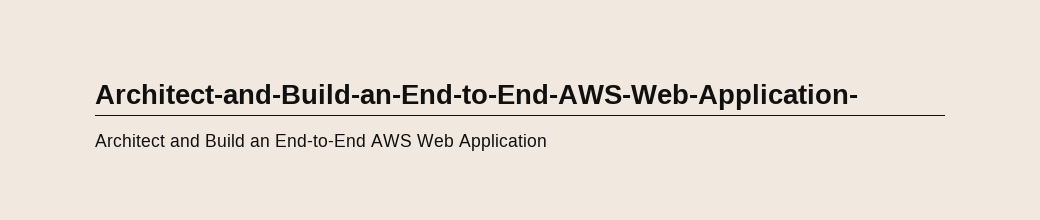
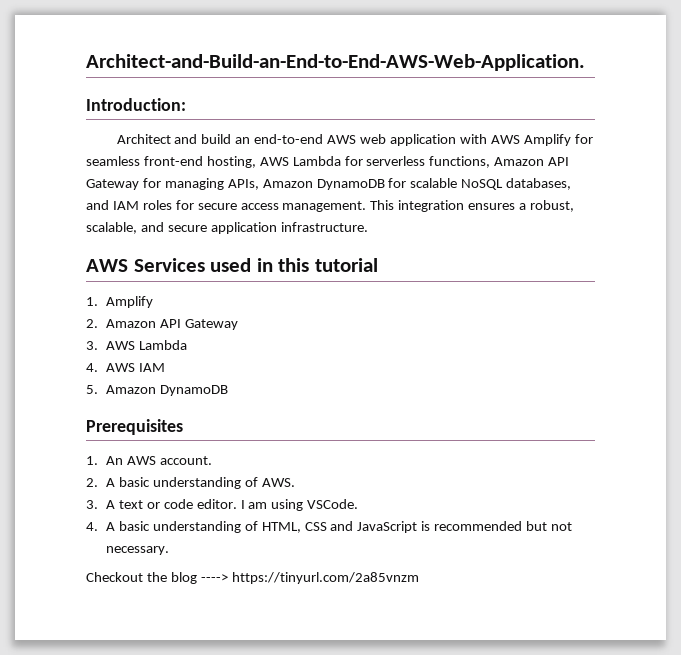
[95,84,858,110] Architect-and-Build-an-End-to-End-AWS-Web-Application- -> [86,54,585,71] [86,98,186,111] Architect-and-Build-an-End-to-End-AWS-Web-Application. // Introduction:
[205,134,547,151] Build an End-to-End AWS Web Application -> [201,134,593,146] [86,156,570,168] [86,178,572,190] [86,200,575,212] [86,222,368,234] [86,258,378,272] [86,296,153,308] [86,319,238,330] [86,340,187,350] [86,363,165,372] [86,385,228,396] [86,419,183,435] [86,456,212,465] [86,477,295,489] [86,499,359,511] [86,521,572,533] [105,546,169,555] [86,572,419,584] build an end-to-end AWS web application with AWS Amplify for seamless front-end hosting, AWS Lambda for serverless functions, Amazon API Gateway for managing APIs, Amazon DynamoDB for scalable NoSQL databases, and IAM roles for secure access management. This integration ensures a robust, scalable, and secure application infrastructure. // AWS Services used in this tutorial // 1. Amplify // 2. Amazon API Gateway // 3. AWS Lambda // 4. AWS IAM // 5. Amazon DynamoDB // Prerequisites // 1. An AWS account. // 2. A basic understanding of AWS. // 3. A text or code editor. I am using VSCode. // 4. A basic understanding of HTML, CSS and JavaScript is recommended but not necessary. // Checkout the blog ----> https://tinyurl.com/2a85vnzm

